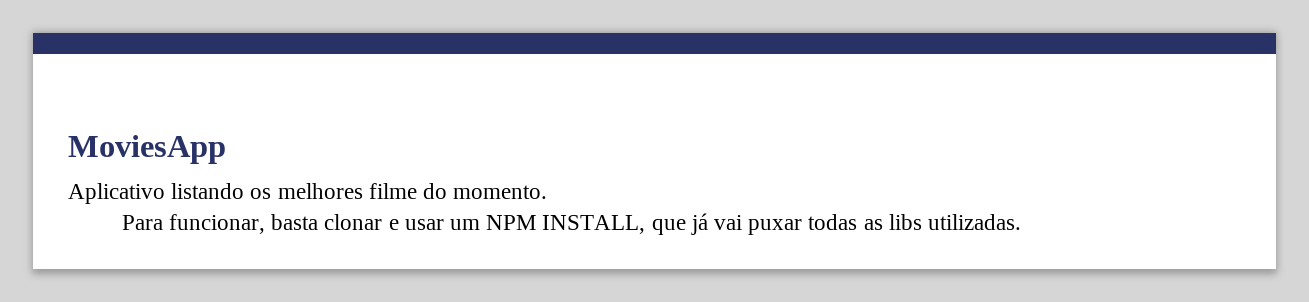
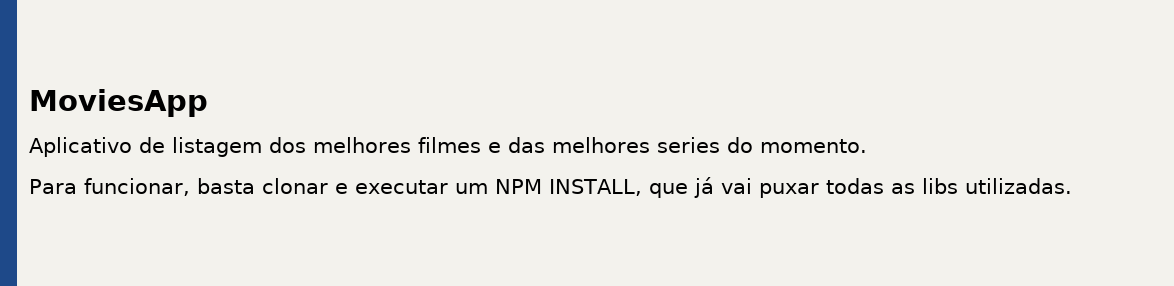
[171,183,417,199] listando os melhores filme -> [139,137,720,157] de listagem dos melhores filmes e das melhores series
[404,219,444,230] usar -> [354,180,448,194] executar

